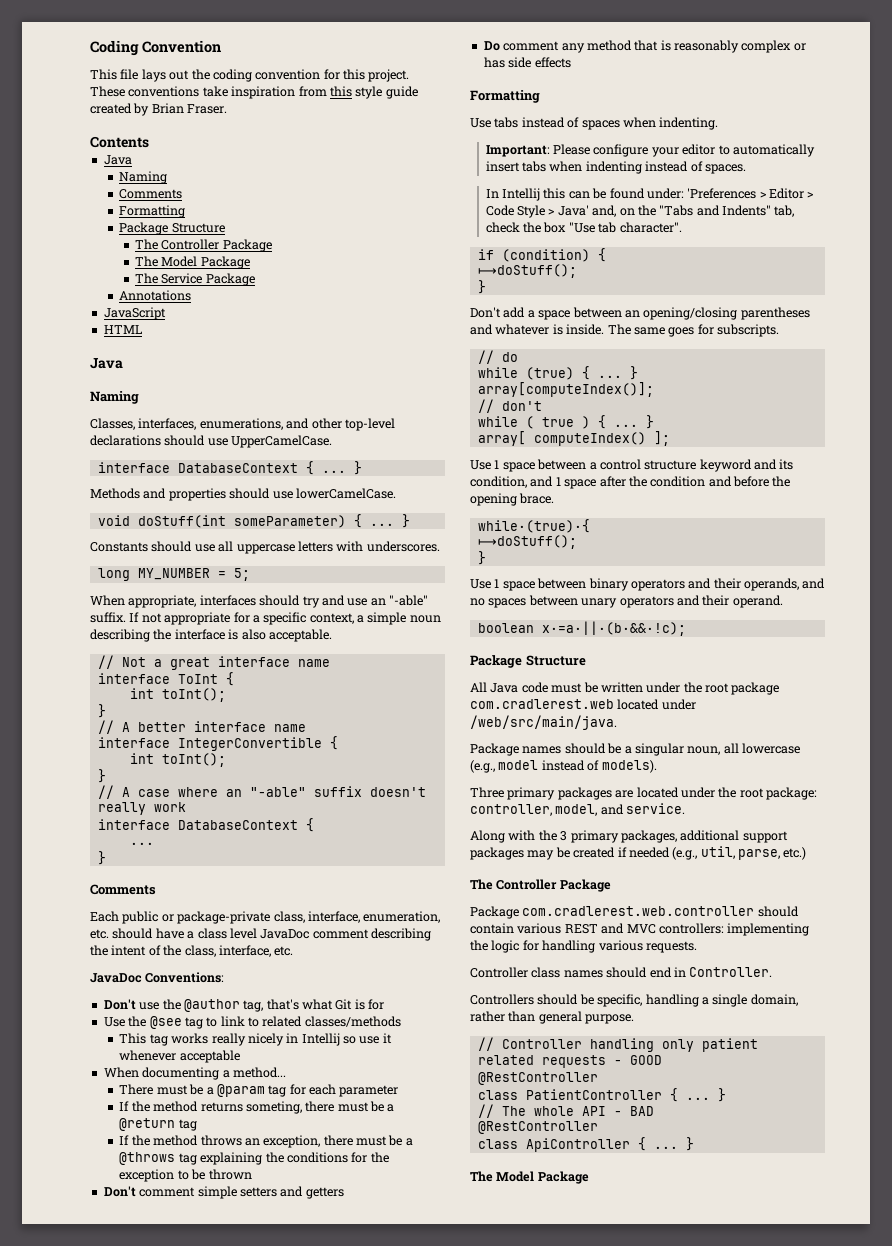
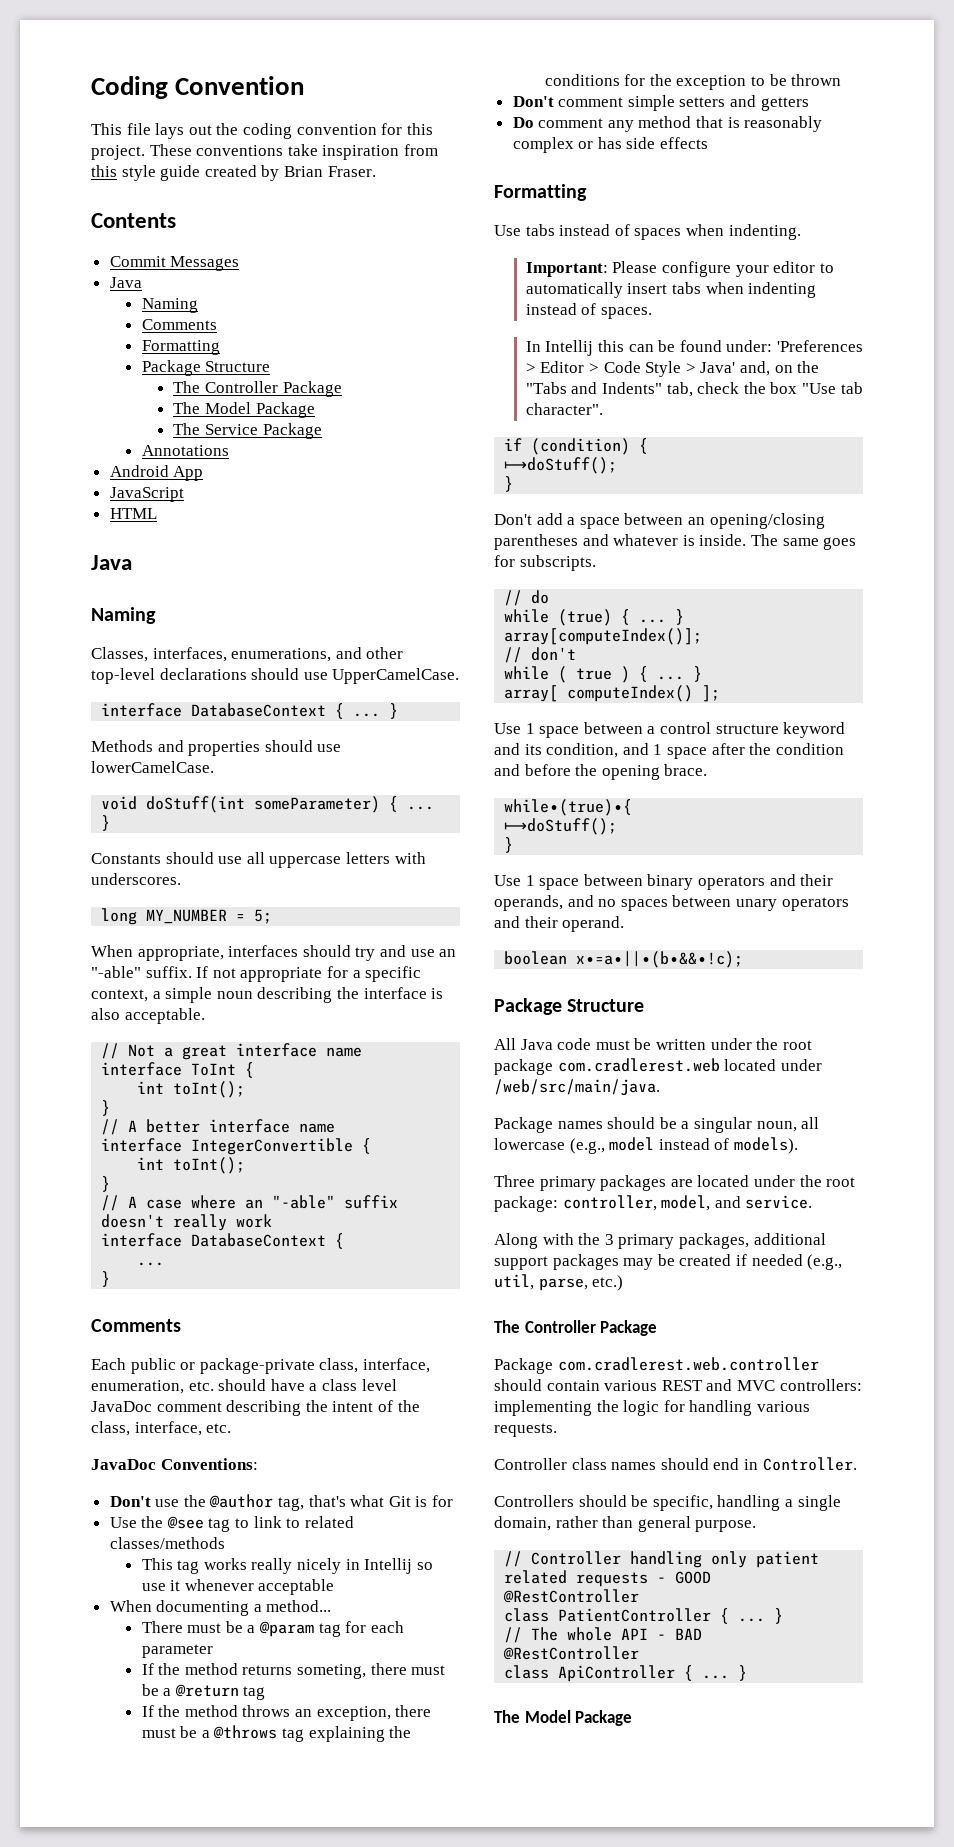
(149, 142) none -> [109,256,240,271] // Commit Messages
(192, 295) none -> [109,465,204,481] // Android App

